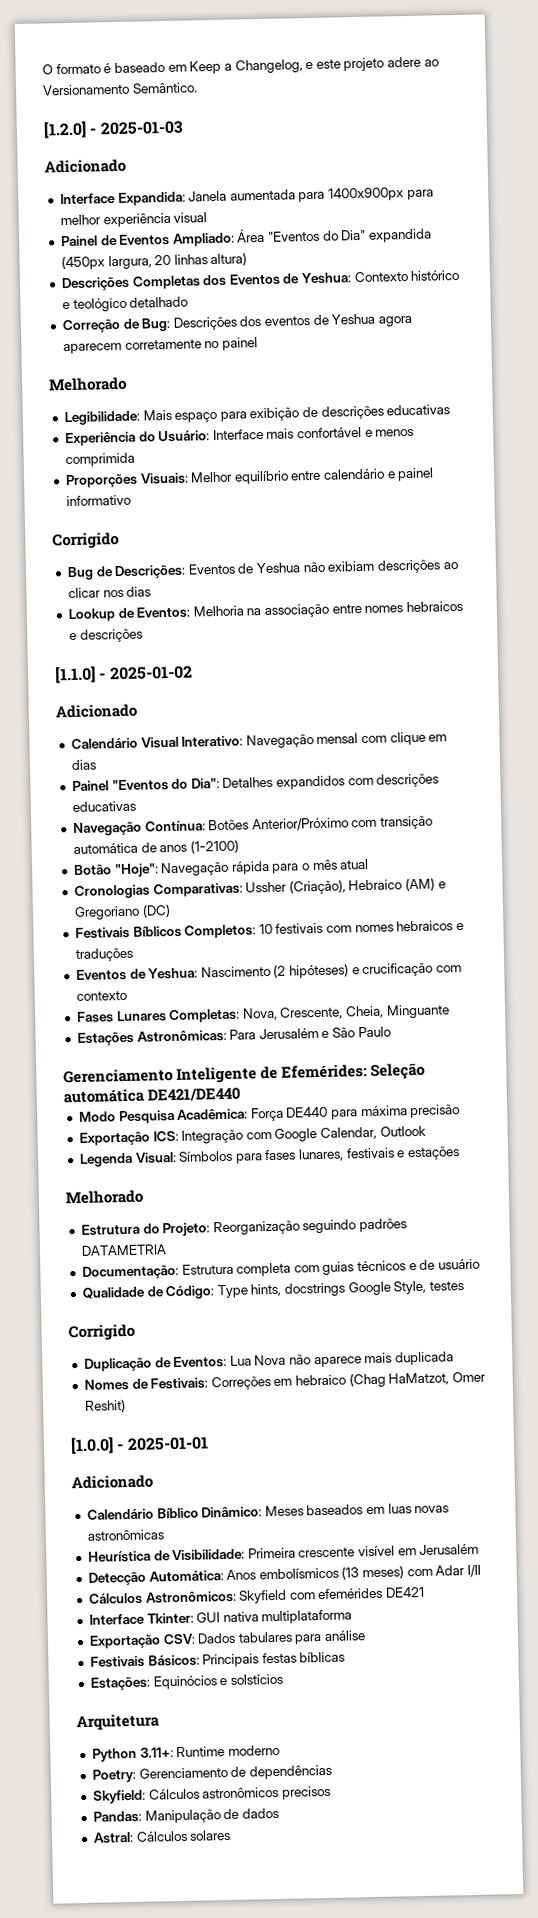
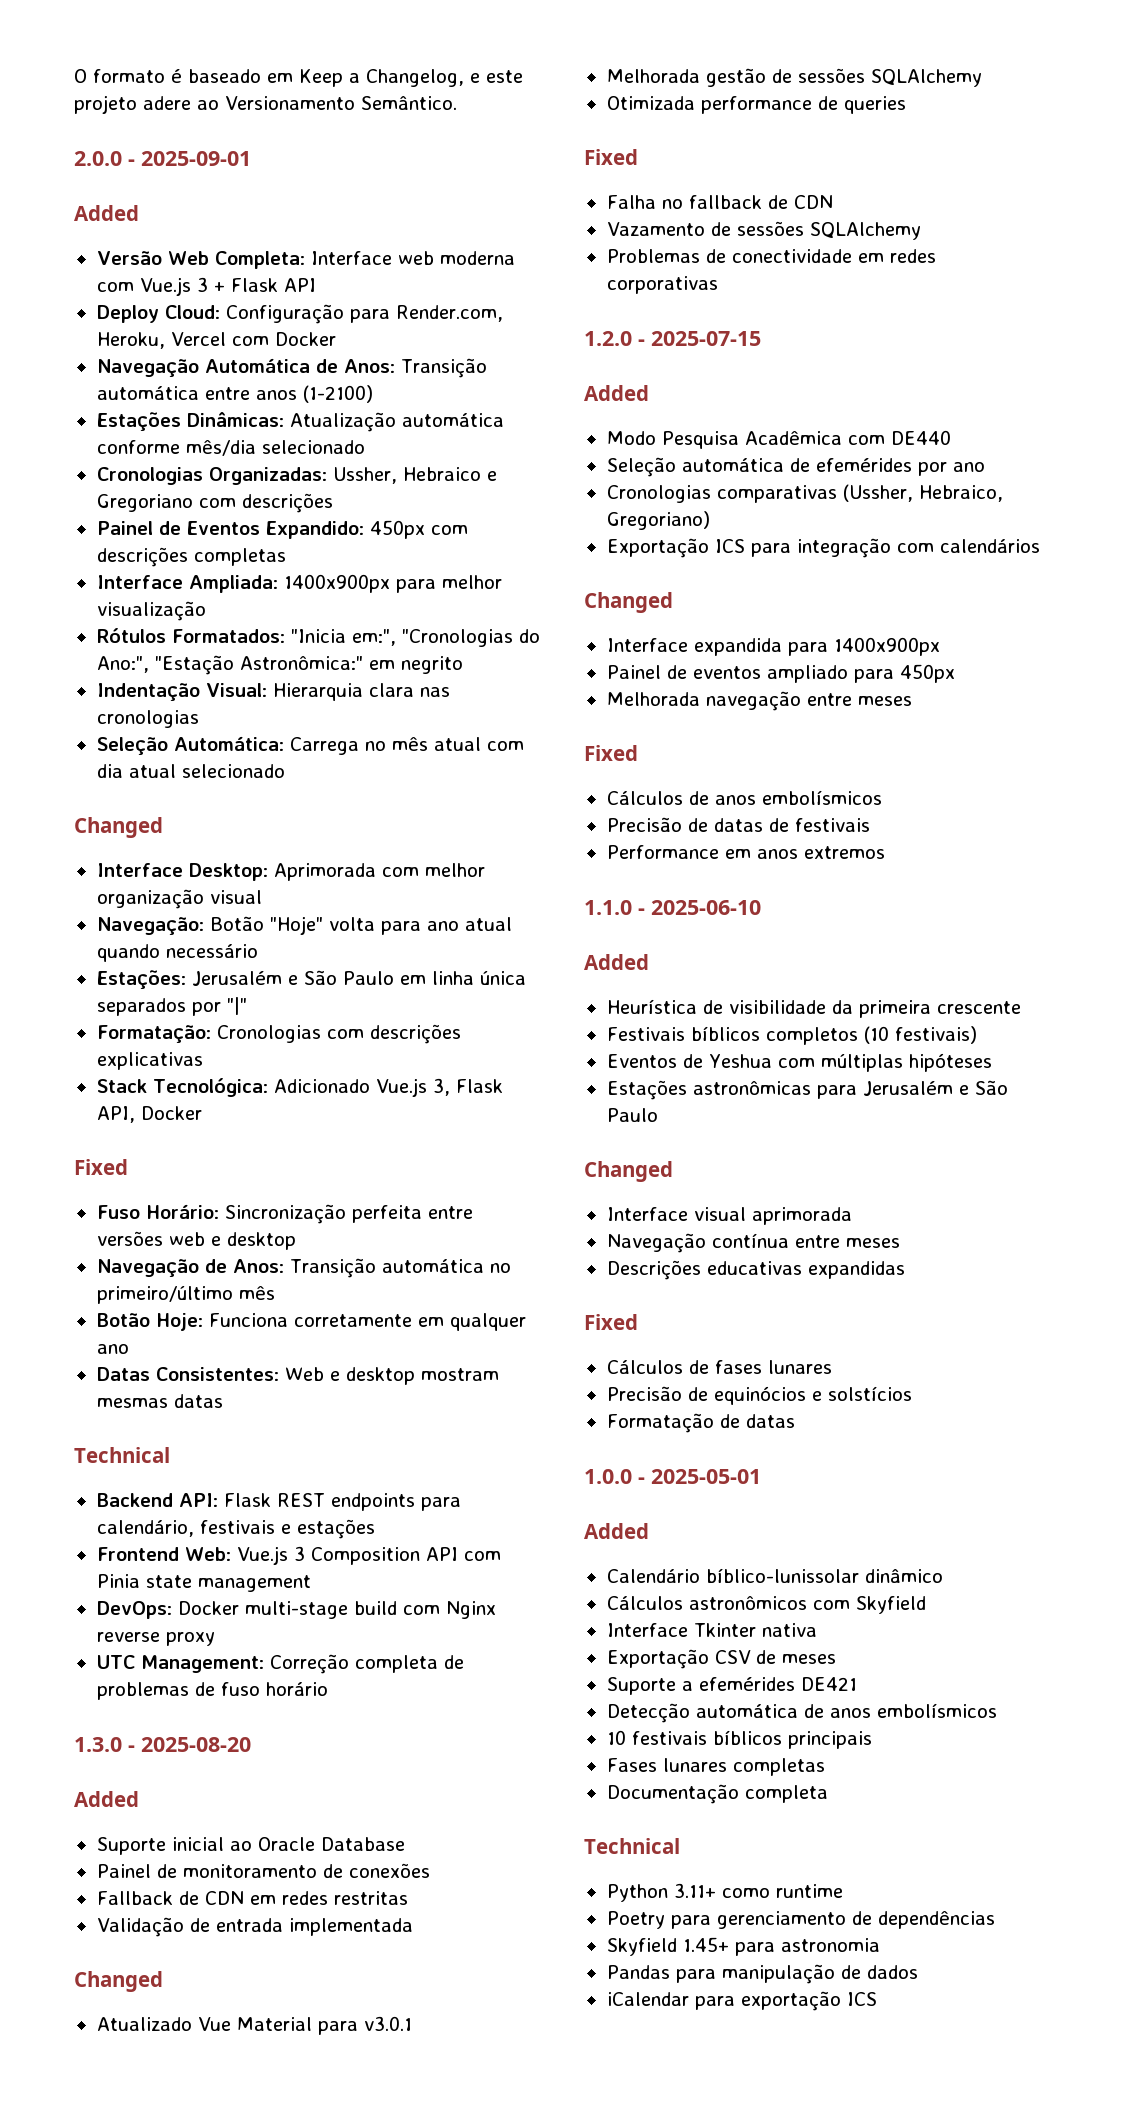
[43,120,183,139] [44,158,126,174] [59,187,434,206] [59,212,208,228] [60,228,433,247] [60,252,248,271] [60,269,461,292] [61,296,189,312] [61,313,413,334] [62,337,258,355] [48,376,127,392] [63,404,451,426] [64,426,415,447] [64,452,135,468] [64,467,435,489] [65,494,131,507] [52,532,119,550] [66,559,459,581] [67,586,152,599] [67,600,464,623] [68,628,143,643] [54,665,193,684] [55,703,137,719] [70,731,448,750] [70,759,97,771] [71,773,440,792] [71,800,136,813] [72,815,434,837] [72,839,239,855] [73,858,370,878] [73,877,446,900] [73,904,171,921] [74,920,465,940] [74,947,134,962] [75,962,463,981] [75,990,127,1001] [76,1004,450,1024] [76,1029,257,1046] [1.2.0] - 2025-01-03 // Adicionado // Interface Expandida: Janela aumentada para 1400x900px para melhor experiência visual // Painel de Eventos Ampliado: Área "Eventos do Dia" expandida (450px largura, 20 linhas altura) // Descrições Completas dos Eventos de Yeshua: Contexto histórico e teológico detalhado // Correção de Bug: Descrições dos eventos de Yeshua agora aparecem corretamente no painel // Melhorado // Legibilidade: Mais espaço para exibição de descrições educativas // Experiência do Usuário: Interface mais confortável e menos comprimida // Proporções Visuais: Melhor equilíbrio entre calendário e painel informativo // Corrigido // Bug de Descrições: Eventos de Yeshua não exibiam descrições ao clicar nos dias // Lookup de Eventos: Melhoria na associação entre nomes hebraicos e descrições // [1.1.0] - 2025-01-02 // Adicionado // Calendário Visual Interativo: Navegação mensal com clique em dias // Painel "Eventos do Dia": Detalhes expandidos com descrições educativas // Navegação Contínua: Botões Anterior/Próximo com transição automática de anos (1-2100) // Botão "Hoje": Navegação rápida para o mês atual // Cronologias Comparativas: Ussher (Criação), Hebraico (AM) e Gregoriano (DC) // Festivais Bíblicos Completos: 10 festivais com nomes hebraicos e traduções // Eventos de Yeshua: Nascimento (2 hipóteses) e crucificação com contexto // Fases Lunares Completas: Nova, Crescente, Cheia, Minguante // Estações Astronômicas: Para -> [74,151,251,166] [74,205,139,221] [96,251,515,269] [96,277,316,296] [96,304,503,324] [96,332,336,349] [96,358,487,378] [96,385,373,403] [96,412,504,432] [96,440,365,456] [96,467,497,485] [96,493,333,513] [96,520,468,539] [96,547,286,567] [96,574,502,593] [96,601,206,621] [96,628,540,647] [96,655,463,675] [96,683,450,701] [96,710,199,728] [96,736,524,755] [96,764,285,778] [74,817,163,838] [96,863,485,881] [96,889,262,909] [96,916,512,935] [96,944,258,962] [96,970,526,989] [96,997,247,1016] [96,1024,461,1044] [96,1052,203,1070] [96,1078,503,1097] [96,1106,202,1123] [74,1159,128,1175] [96,1204,473,1224] [96,1231,296,1250] [96,1258,511,1278] [96,1286,275,1304] [96,1313,526,1331] [96,1344,129,1354] [96,1367,499,1385] [96,1394,223,1408] [74,1447,170,1463] [96,1493,461,1511] [96,1519,375,1539] [96,1546,501,1565] [96,1574,311,1592] [96,1601,496,1619] [96,1632,215,1646] [96,1654,464,1674] [96,1682,328,1700] [74,1737,251,1752] [74,1791,139,1807] [96,1837,405,1855] [96,1863,430,1878] [96,1891,408,1905] [96,1917,413,1937] [74,1971,163,1992] [96,2016,412,2035] [606,68,982,87] [606,96,906,114] [584,149,638,165] [606,195,833,209] [606,221,921,240] [606,249,936,263] [606,276,718,294] [584,331,761,346] [584,385,649,401] [606,430,951,449] [606,457,985,477] [606,484,1003,503] [606,511,710,530] [606,538,1040,558] [584,592,673,613] [606,637,940,656] [606,664,955,683] [606,691,912,711] [584,745,638,761] [606,790,882,805] [606,817,870,832] [606,845,885,859] [584,900,761,915] [584,954,649,970] [606,999,1021,1018] [606,1026,977,1045] [606,1053,992,1072] [606,1080,857,1100] 2.0.0 - 2025-09-01 // Added // Versão Web Completa: Interface web moderna com Vue.js 3 + Flask API // Deploy Cloud: Configuração para Render.com, Heroku, Vercel com Docker // Navegação Automática de Anos: Transição automática entre anos (1-2100) // Estações Dinâmicas: Atualização automática conforme mês/dia selecionado // Cronologias Organizadas: Ussher, Hebraico e Gregoriano com descrições // Painel de Eventos Expandido: 450px com descrições completas // Interface Ampliada: 1400x900px para melhor visualização // Rótulos Formatados: "Inicia em:", "Cronologias do Ano:", "Estação Astronômica:" em negrito // Indentação Visual: Hierarquia clara nas cronologias // Seleção Automática: Carrega no mês atual com dia atual selecionado // Changed // Interface Desktop: Aprimorada com melhor organização visual // Navegação: Botão "Hoje" volta para ano atual quando necessário // Estações: Jerusalém e São Paulo em linha única separados por "|" // Formatação: Cronologias com descrições explicativas // Stack Tecnológica: Adicionado Vue.js 3, Flask API, Docker // Fixed // Fuso Horário: Sincronização perfeita entre versões web e desktop // Navegação de Anos: Transição automática no primeiro/último mês // Botão Hoje: Funciona corretamente em qualquer ano // Datas Consistentes: Web e desktop mostram mesmas datas // Technical // Backend API: Flask REST endpoints para calendário, festivais e estações // Frontend Web: Vue.js 3 Composition API com Pinia state management // DevOps: Docker multi-stage build com Nginx reverse proxy // UTC Management: Correção completa de problemas de fuso horário // 1.3.0 - 2025-08-20 // Added // Suporte inicial ao Oracle Database // Painel de monitoramento de conexões // Fallback de CDN em redes restritas // Validação de entrada implementada // Changed // Atualizado Vue Material para v3.0.1 // Melhorada gestão de sessões SQLAlchemy // Otimizada performance de queries // Fixed // Falha no fallback de CDN // Vazamento de sessões SQLAlchemy // Problemas de conectividade em redes corporativas // 1.2.0 - 2025-07-15 // Added // Modo Pesquisa Acadêmica com DE440 // Seleção automática de efemérides por ano // Cronologias comparativas (Ussher, Hebraico, Gregoriano) // Exportação ICS para integração com calendários // Changed // Interface expandida para 1400x900px // Painel de eventos ampliado para 450px // Melhorada navegação entre meses // Fixed // Cálculos de anos embolísmicos // Precisão de datas de festivais // Performance em anos extremos // 1.1.0 - 2025-06-10 // Added // Heurística de visibilidade da primeira crescente // Festivais bíblicos completos (10 festivais) // Eventos de Yeshua com múltiplas hipóteses // Estações astronômicas para
[63,1062,426,1084] [63,1087,242,1104] [78,1104,461,1125] [78,1125,426,1146] [78,1146,461,1167] [65,1189,143,1205] [80,1218,408,1237] [80,1244,167,1256] [81,1258,481,1280] [81,1280,465,1300] [68,1323,135,1342] [83,1351,455,1372] [83,1371,487,1391] [84,1399,126,1413] [70,1436,209,1455] [71,1474,153,1490] [86,1503,450,1520] [86,1529,164,1541] [87,1543,480,1563] [87,1564,482,1586] [88,1586,426,1605] [88,1609,353,1625] [88,1630,367,1649] [89,1651,346,1668] [89,1673,283,1691] [76,1713,160,1732] [91,1744,280,1762] [91,1764,332,1783] [92,1785,331,1804] [92,1807,279,1824] [92,1829,232,1844] Gerenciamento Inteligente de Efemérides: Seleção automática DE421/DE440 // Modo Pesquisa Acadêmica: Força DE440 para máxima precisão // Exportação ICS: Integração com Google Calendar, Outlook // Legenda Visual: Símbolos para fases lunares, festivais e estações // Melhorado // Estrutura do Projeto: Reorganização seguindo padrões DATAMETRIA // Documentação: Estrutura completa com guias técnicos e de usuário // Qualidade de Código: Type hints, docstrings Google Style, testes // Corrigido // Duplicação de Eventos: Lua Nova não aparece mais duplicada // Nomes de Festivais: Correções em hebraico (Chag HaMatzot, Omer Reshit) // [1.0.0] - 2025-01-01 // Adicionado // Calendário Bíblico Dinâmico: Meses baseados em luas novas astronômicas // Heurística de Visibilidade: Primeira crescente visível em Jerusalém // Detecção Automática: Anos embolísmicos (13 meses) com Adar I/II // Cálculos Astronômicos: Skyfield com efemérides DE421 // Interface Tkinter: GUI nativa multiplataforma // Exportação CSV: Dados tabulares para análise // Festivais Básicos: Principais festas bíblicas // Estações: Equinócios e solstícios // Arquitetura // Python 3.11+: Runtime moderno // Poetry: Gerenciamento de dependências // Skyfield: Cálculos astronômicos precisos // Pandas: Manipulação de dados // Astral: Cálculos solares -> [584,1161,673,1182] [606,1207,852,1225] [606,1233,900,1253] [606,1260,905,1280] [584,1314,638,1330] [606,1360,832,1374] [606,1386,912,1405] [606,1413,795,1433] [584,1469,761,1484] [584,1523,649,1539] [606,1568,943,1583] [606,1596,926,1614] [606,1623,817,1637] [606,1649,836,1669] [606,1677,857,1695] [606,1703,997,1723] [606,1730,872,1749] [606,1758,825,1776] [606,1784,828,1804] [584,1838,680,1854] [606,1883,843,1902] [606,1911,995,1929] [606,1937,880,1956] [606,1964,918,1984] [606,1991,877,2011] Changed // Interface visual aprimorada // Navegação contínua entre meses // Descrições educativas expandidas // Fixed // Cálculos de fases lunares // Precisão de equinócios e solstícios // Formatação de datas // 1.0.0 - 2025-05-01 // Added // Calendário bíblico-lunissolar dinâmico // Cálculos astronômicos com Skyfield // Interface Tkinter nativa // Exportação CSV de meses // Suporte a efemérides DE421 // Detecção automática de anos embolísmicos // 10 festivais bíblicos principais // Fases lunares completas // Documentação completa // Technical // Python 3.11+ como runtime // Poetry para gerenciamento de dependências // Skyfield 1.45+ para astronomia // Pandas para manipulação de dados // iCalendar para exportação ICS

